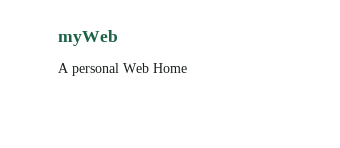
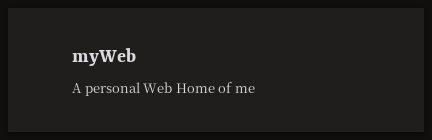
(187, 68) none -> [218,82,255,93] of me

